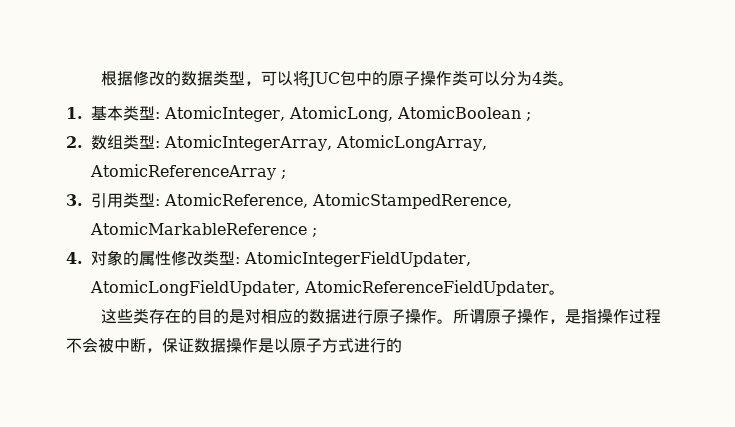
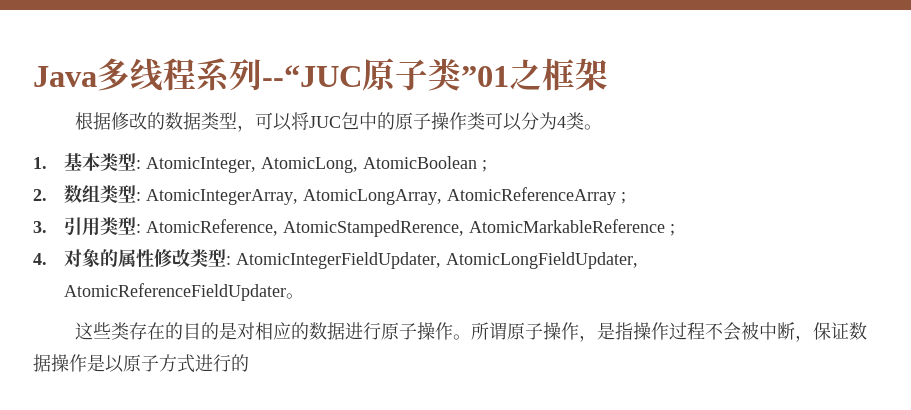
(101, 78) none -> [33,58,608,92] Java多线程系列--“JUC原子类”01之框架 //

